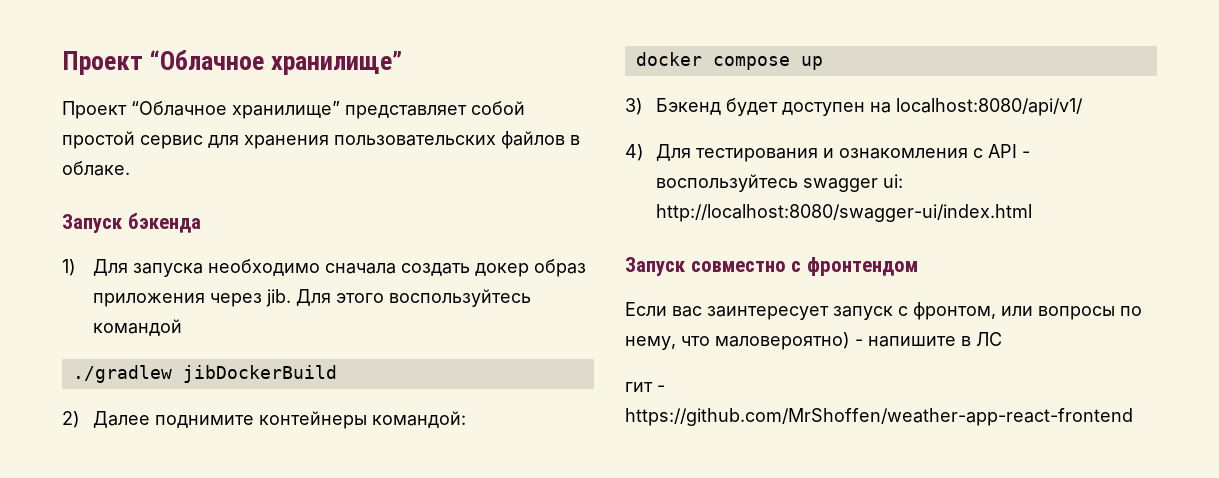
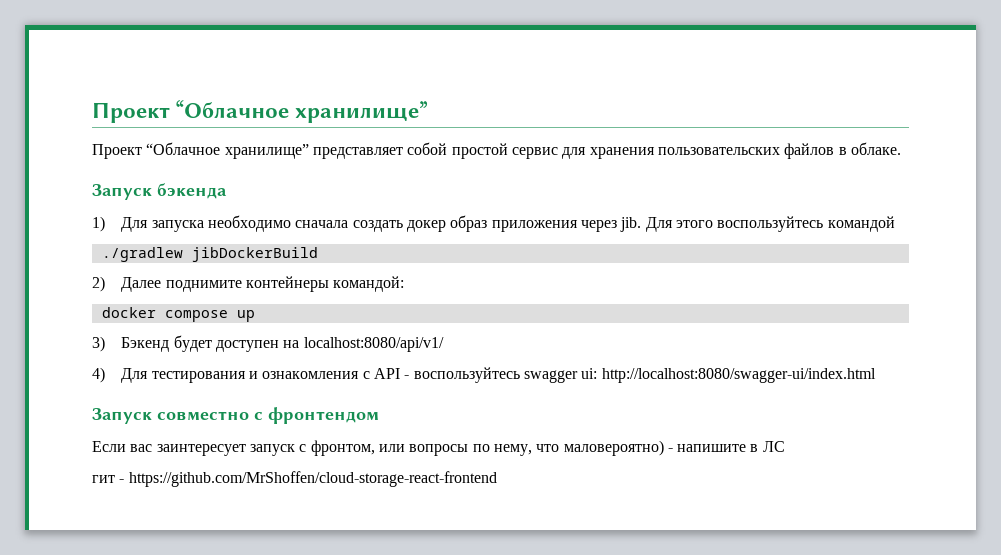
[625,408,1133,426] https://github.com/MrShoffen/weather-app-react-frontend -> [128,471,497,487] https://github.com/MrShoffen/cloud-storage-react-frontend

